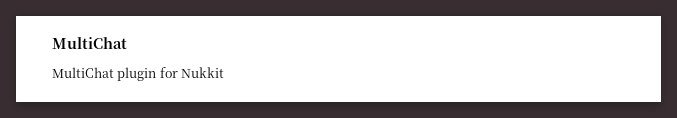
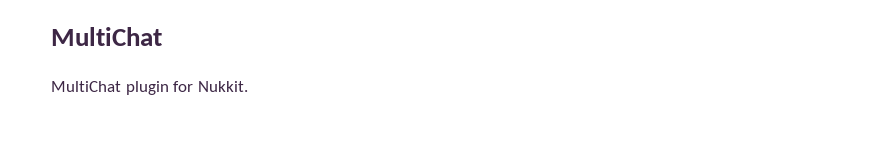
[181,67,225,78] Nukkit -> [197,81,248,92] Nukkit.

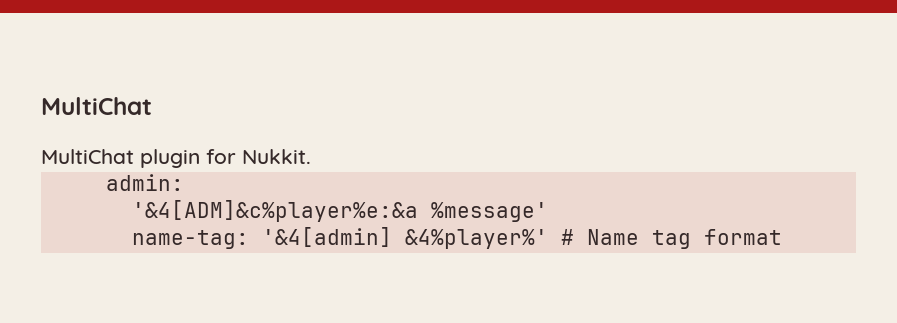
(248, 86) none -> [105,174,184,191] [131,200,548,222] [131,227,782,249] // admin: // '&4[ADM]&c%player%e:&a %message' // name-tag: '&4[admin] &4%player%' # Name tag format

